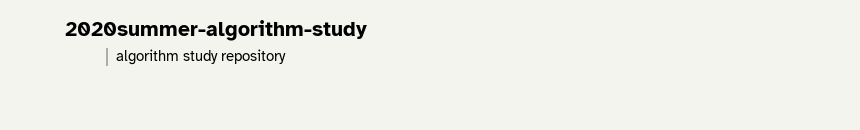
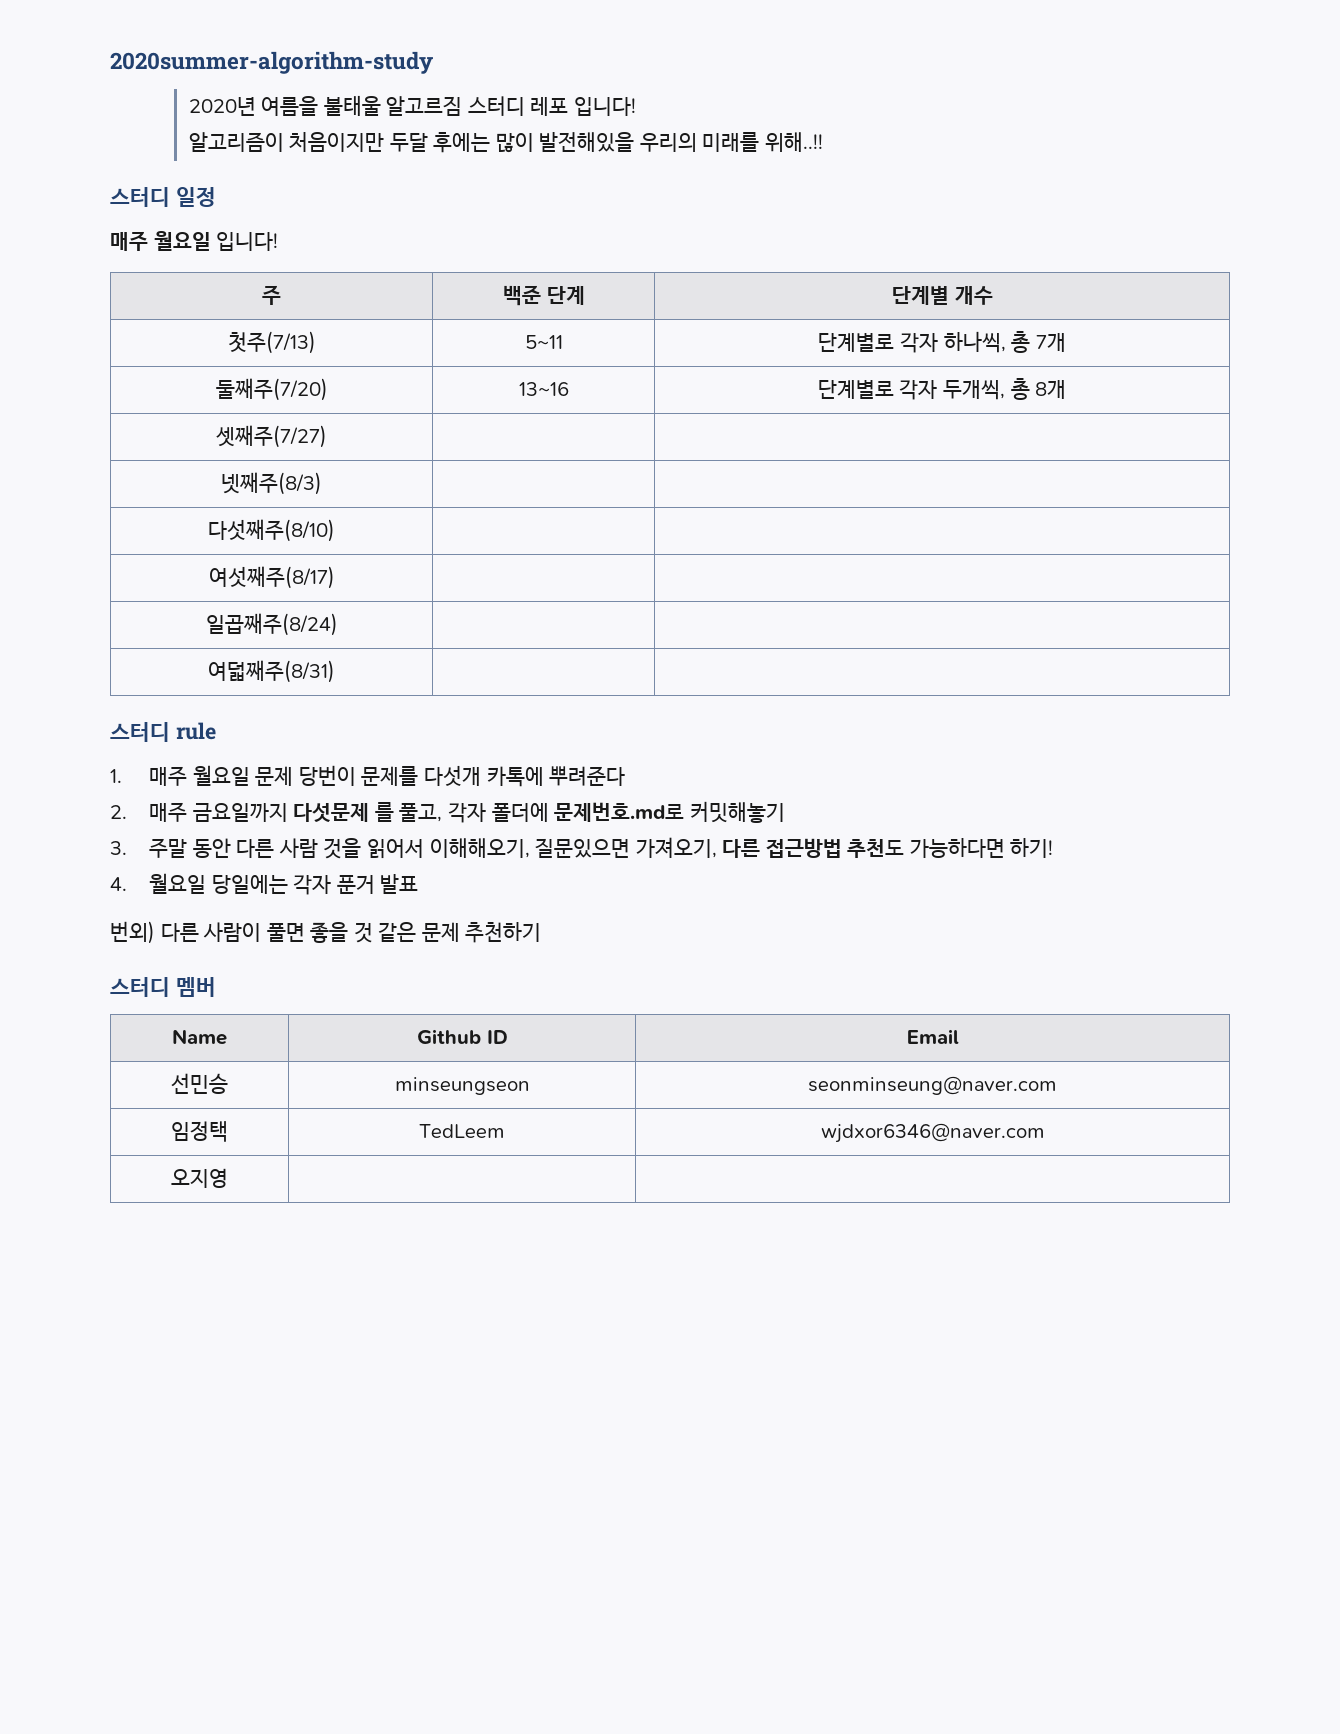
[115,49,286,65] algorithm study repository -> [188,95,636,116] [188,132,823,153] [110,187,216,207] [110,231,279,251] [262,285,281,305] [502,285,585,306] [891,285,993,305] [227,331,316,354] [524,335,563,349] [818,331,1066,353] [215,378,328,401] [518,382,569,396] [817,378,1067,400] [216,425,327,448] [221,472,322,495] [208,519,335,542] [208,566,335,589] [205,613,338,636] [208,660,335,683] [110,722,216,742] [110,765,626,787] [110,801,785,823] [110,837,1054,859] [110,873,419,895] [110,921,542,944] [110,977,216,997] [172,1029,227,1045] [416,1029,508,1044] [906,1029,959,1044] [171,1073,228,1094] [394,1077,530,1095] [808,1076,1057,1095] [171,1121,228,1142] [419,1124,505,1138] [820,1123,1045,1143] [171,1168,228,1188] 2020년 여름을 불태울 알고르짐 스터디 레포 입니다! // 알고리즘이 처음이지만 두달 후에는 많이 발전해있을 우리의 미래를 위해..!! // 스터디 일정 // 매주 월요일 입니다! // 주 | 백준 단계 | 단계별 개수 // 첫주(7/13) | 5~11 | 단계별로 각자 하나씩, 총 7개 // 둘째주(7/20) | 13~16 | 단계별로 각자 두개씩, 총 8개 // 셋째주(7/27) | | // 넷째주(8/3) | | // 다섯째주(8/10) | | // 여섯째주(8/17) | | // 일곱째주(8/24) | | // 여덟째주(8/31) | | // 스터디 rule // 1. 매주 월요일 문제 당번이 문제를 다섯개 카톡에 뿌려준다 // 2. 매주 금요일까지 다섯문제 를 풀고, 각자 폴더에 문제번호.md로 커밋해놓기 // 3. 주말 동안 다른 사람 것을 읽어서 이해해오기, 질문있으면 가져오기, 다른 접근방법 추천도 가능하다면 하기! // 4. 월요일 당일에는 각자 푼거 발표 // 번외) 다른 사람이 풀면 좋을 것 같은 문제 추천하기 // 스터디 멤버 // Name | Github ID | Email // 선민승 | minseungseon | seonminseung@naver.com // 임정택 | TedLeem | wjdxor6346@naver.com // 오지영 | |

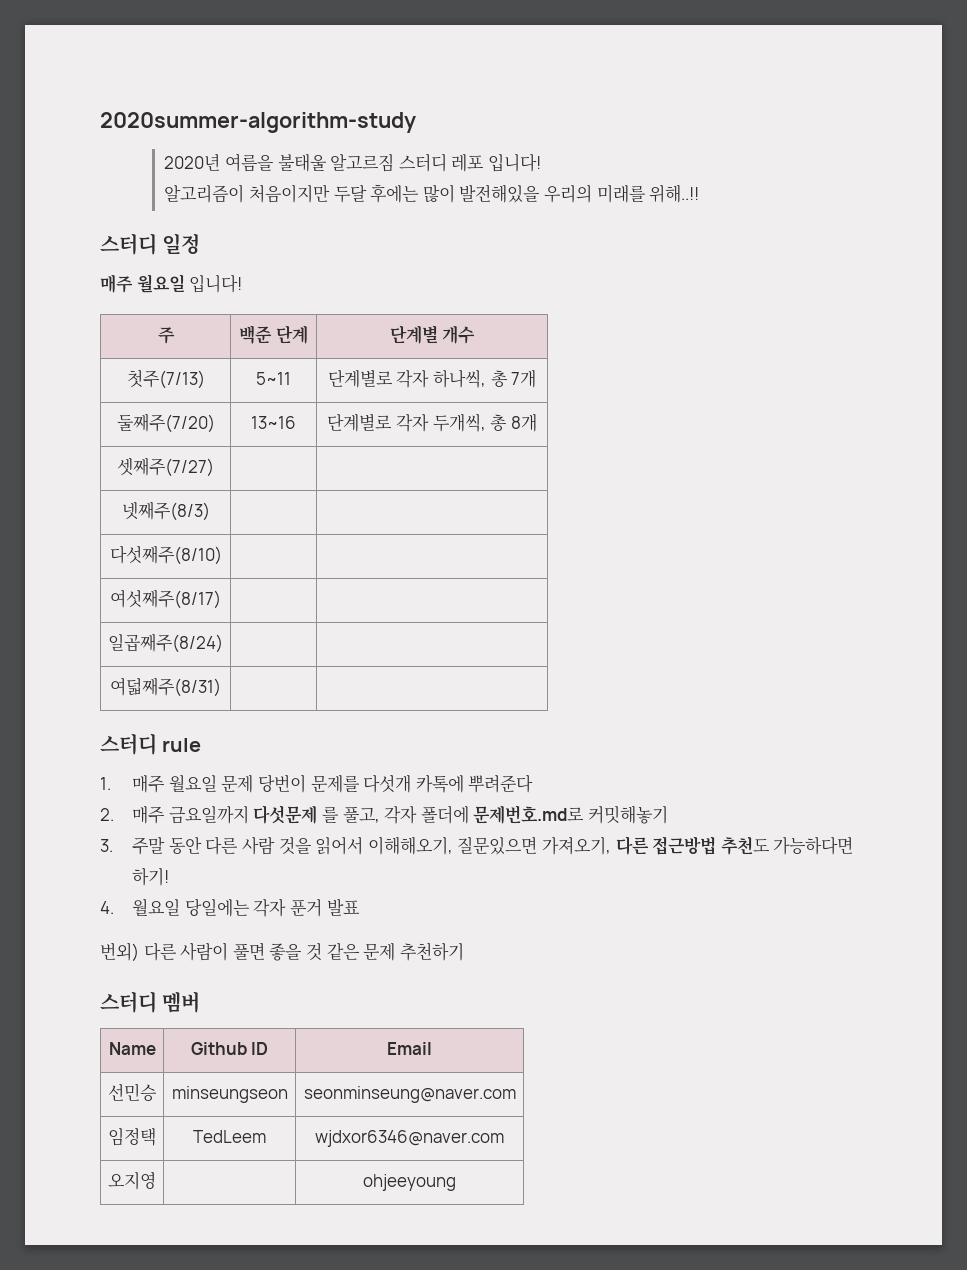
(228, 1178) none -> [363,1174,456,1191] ohjeeyoung

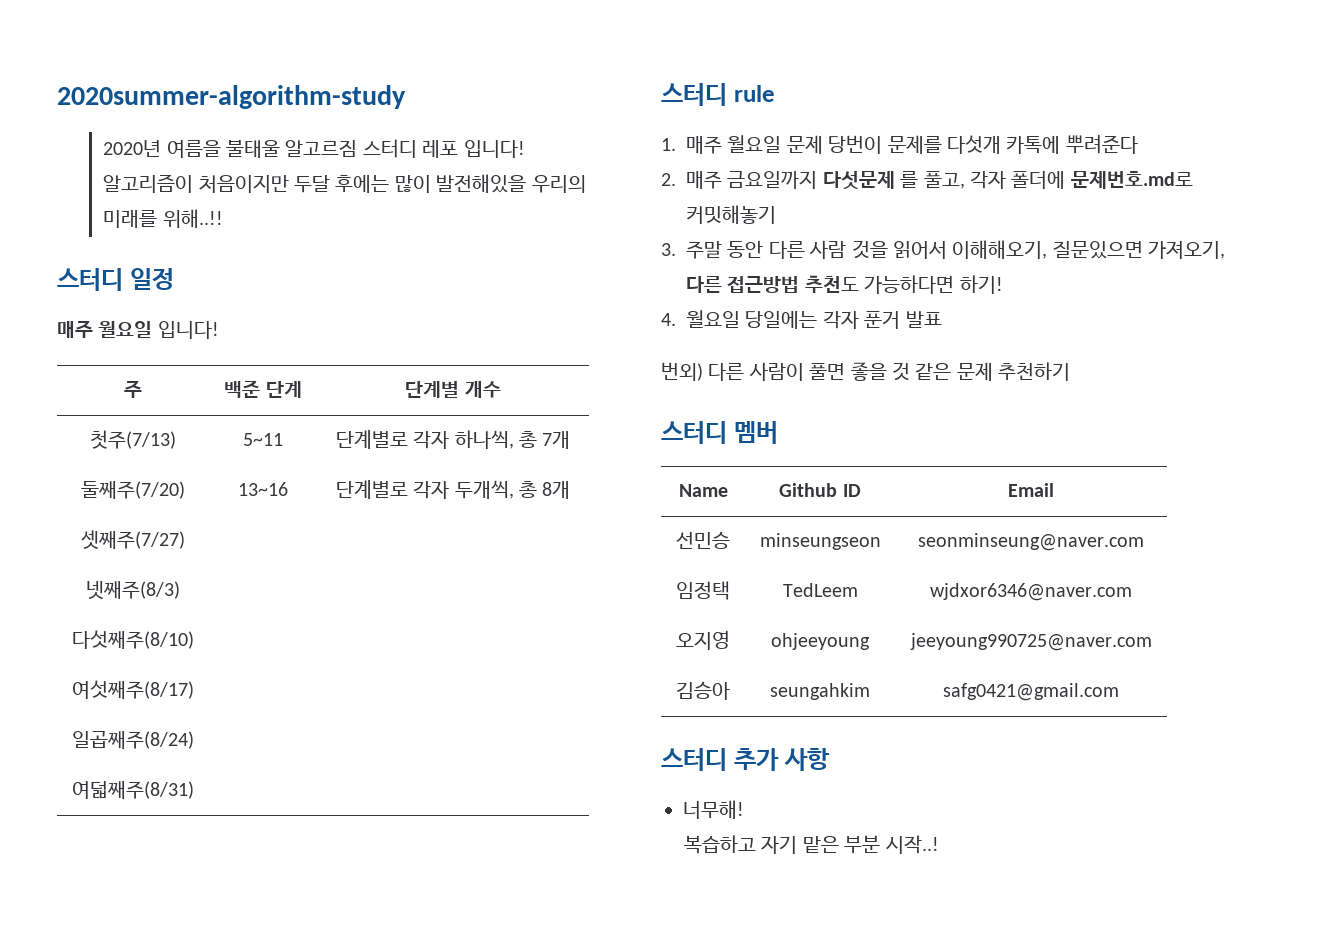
[363,1174,456,1191] | ohjeeyoung -> [771,633,870,650] [909,633,1152,651] [676,681,730,700] [770,683,870,700] [943,683,1119,701] [661,748,830,771] [683,800,744,819] [684,835,939,854] ohjeeyoung | jeeyoung990725@naver.com // 김승아 | seungahkim | safg0421@gmail.com // 스터디 추가 사항 // 너무해! // 복습하고 자기 맡은 부분 시작..!

